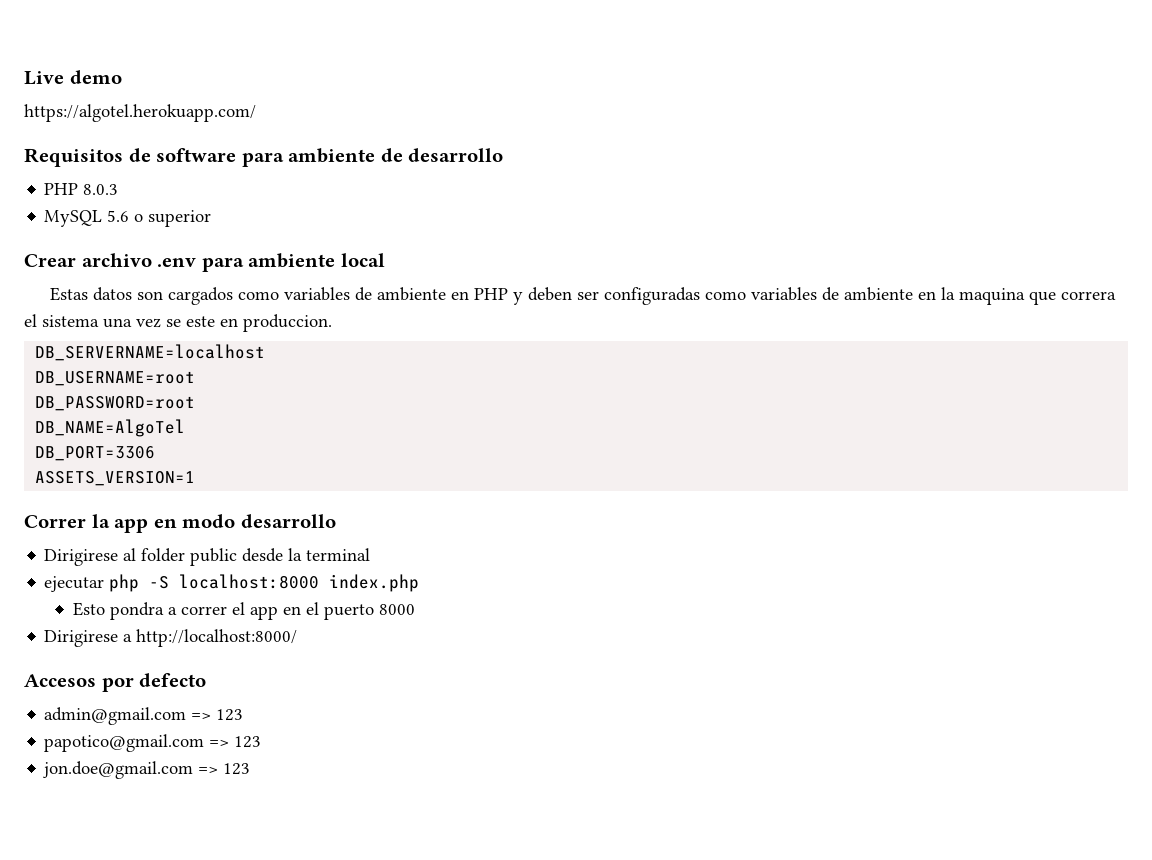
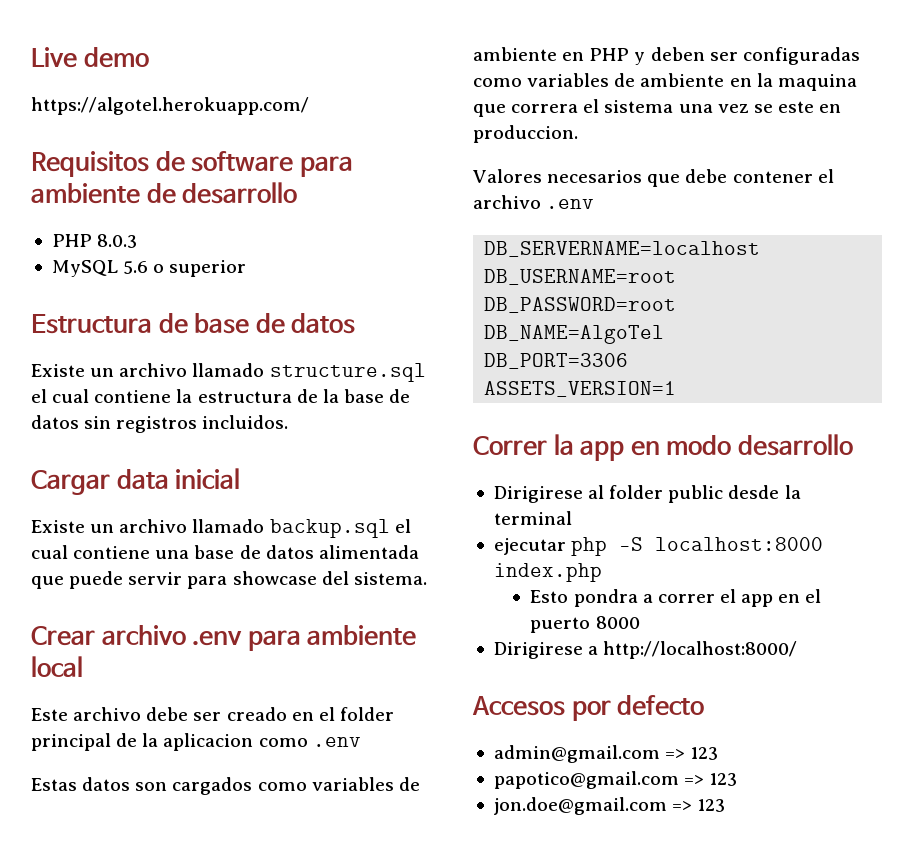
(212, 218) none -> [31,313,356,334] [31,363,426,382] [31,389,411,403] [31,415,289,433] [31,468,241,495] [31,519,411,538] [31,545,419,559] [31,571,427,589] // Estructura de base de datos // Existe un archivo llamado structure.sql el cual contiene la estructura de la base de datos sin registros incluidos. // Cargar data inicial // Existe un archivo llamado backup.sql el cual contiene una base de datos alimentada que puede servir para showcase del sistema.
(385, 260) none -> [31,707,394,721] [31,733,361,751] // Este archivo debe ser creado en el folder principal de la aplicacion como .env
(332, 323) none -> [473,169,834,187] [473,195,595,209] // Valores necesarios que debe contener el archivo .env

